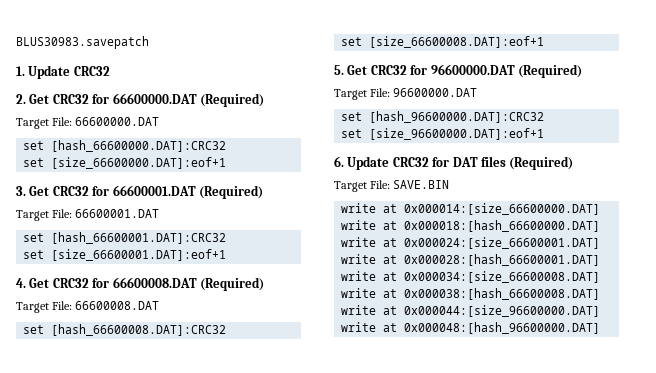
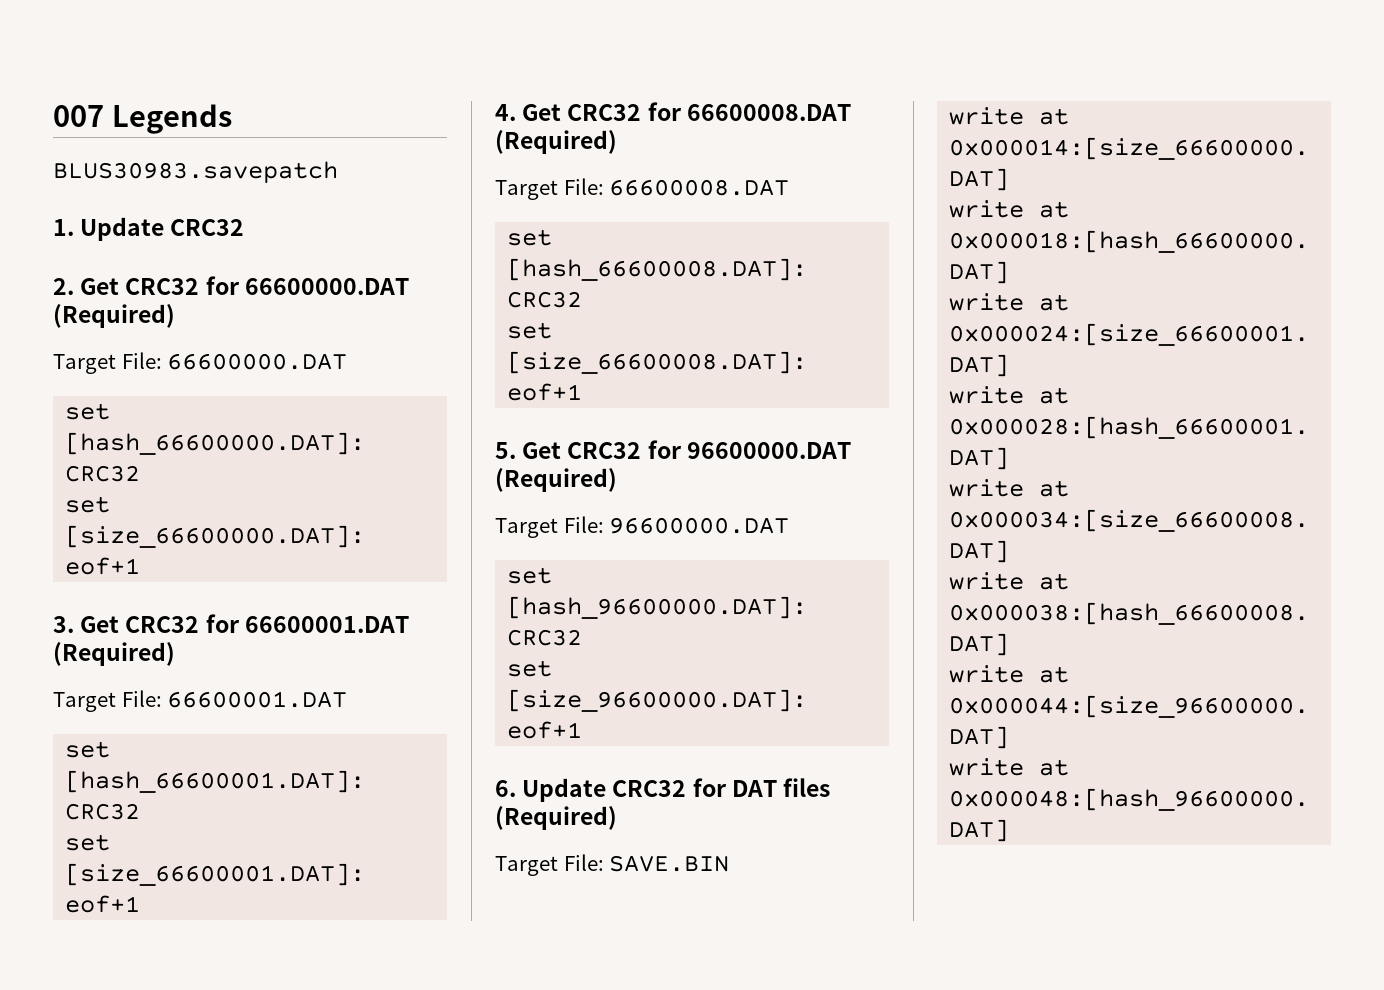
(16, 42) none -> [53,104,232,134] 007 Legends //

